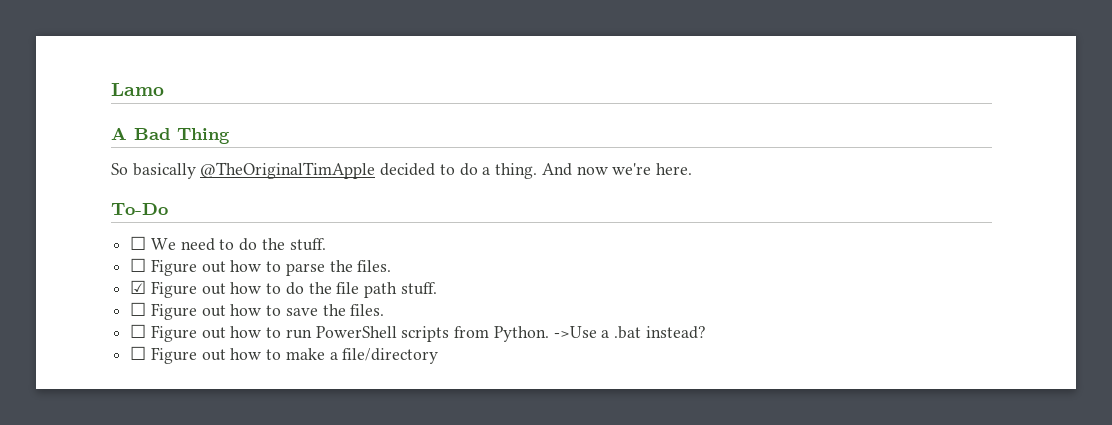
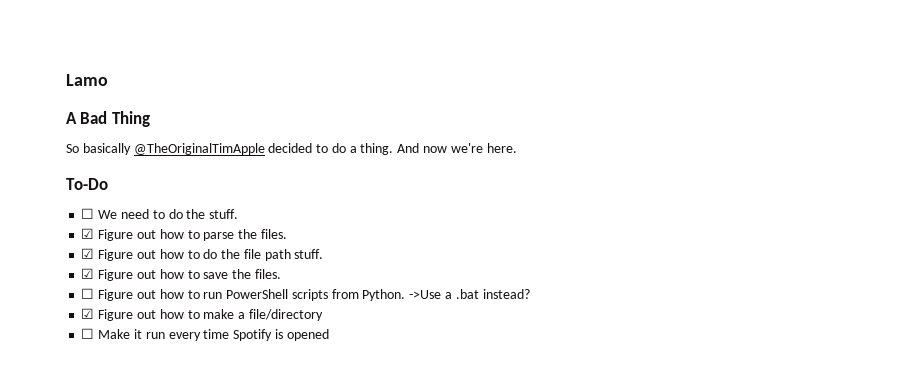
[130,258,147,272] ☐ -> [81,228,95,239] ☑
[130,302,147,316] ☐ -> [81,268,95,279] ☑
[130,346,147,360] ☐ -> [81,308,95,319] ☑
(439, 356) none -> [81,328,329,341] // ☐ Make it run every time Spotify is opened

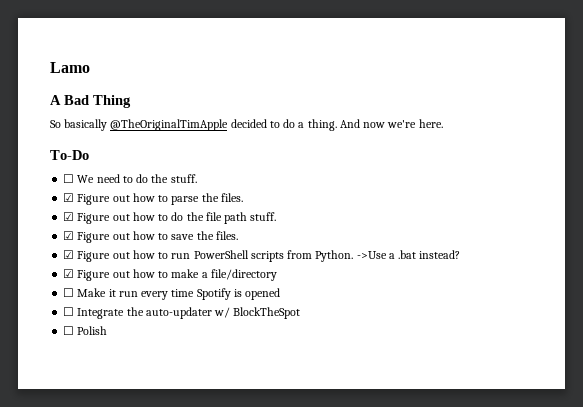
[81,288,95,299] ☐ -> [63,250,75,259] ☑
(329, 335) none -> [63,307,301,319] [63,326,108,335] // ☐ Integrate the auto-updater w/ BlockTheSpot // ☐ Polish

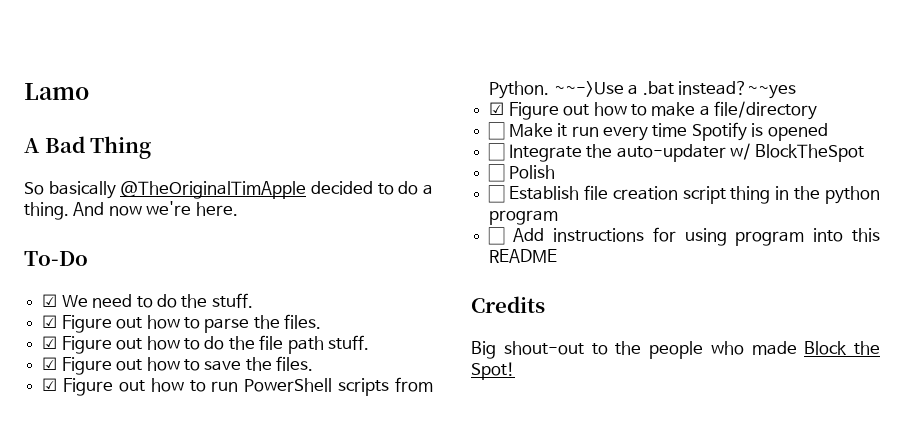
[63,174,75,183] ☐ -> [42,294,58,307] ☑
[356,251,387,259] ->Use -> [553,81,624,97] ~~->Use
[419,250,461,259] instead? -> [677,81,796,99] instead?~~yes
(108, 330) none -> [488,185,880,204] [489,210,559,225] [488,227,880,246] [489,249,558,263] [471,296,545,313] [471,341,880,359] [471,362,515,380] // ☐ Establish file creation script thing in the python program // ☐ Add instructions for using program into this README // Credits // Big shout-out to the people who made Block the Spot!

